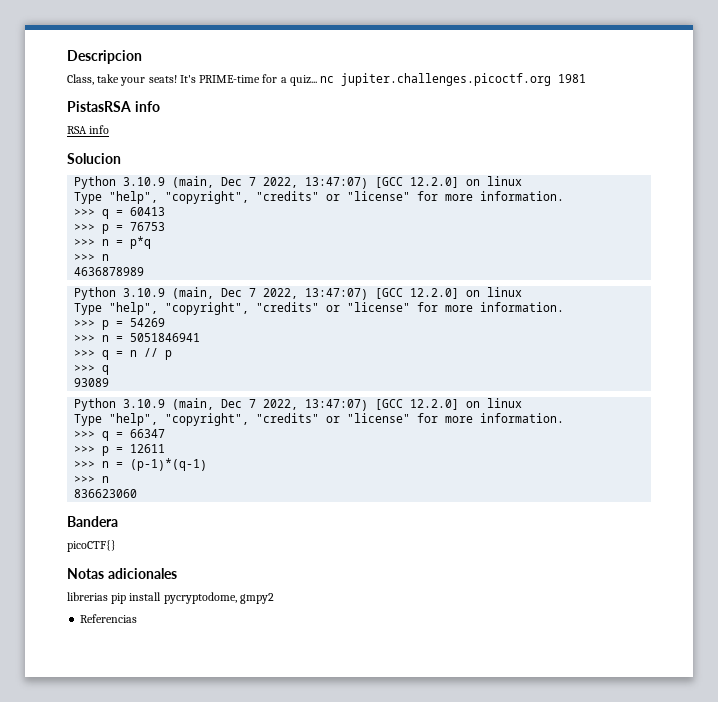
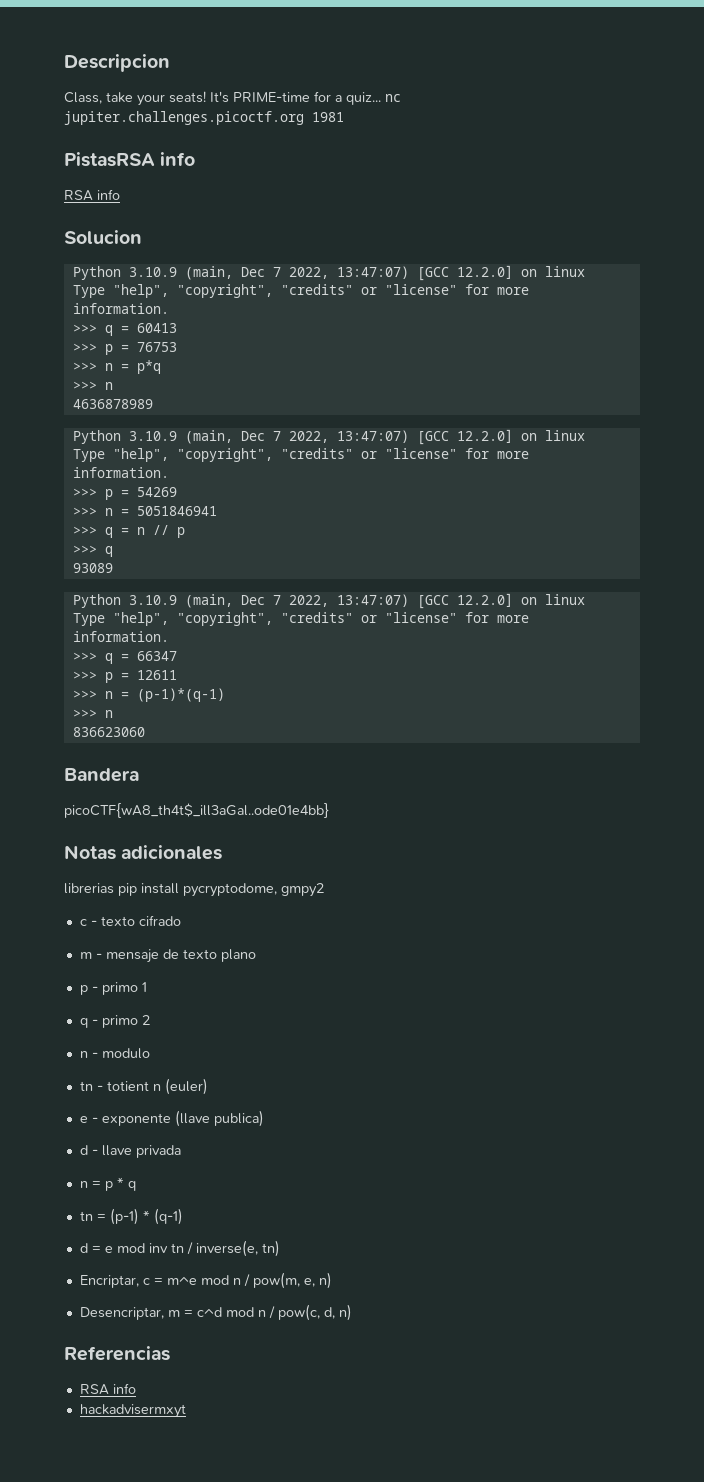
[67,540,116,552] picoCTF{} -> [64,803,329,818] picoCTF{wA8_th4t$_ill3aGal..ode01e4bb}
[80,614,138,623] Referencias -> [79,915,181,926] [79,949,256,963] [79,982,147,995] [79,1015,150,1028] [79,1048,150,1059] [79,1078,208,1095] [79,1110,264,1127] [79,1145,181,1158] [79,1177,136,1191] [79,1208,183,1225] [79,1240,280,1257] [79,1272,332,1289] [79,1304,352,1321] [64,1346,170,1361] [79,1383,136,1395] [79,1404,186,1418] c - texto cifrado // m - mensaje de texto plano // p - primo 1 // q - primo 2 // n - modulo // tn - totient n (euler) // e - exponente (llave publica) // d - llave privada // n = p * q // tn = (p-1) * (q-1) // d = e mod inv tn / inverse(e, tn) // Encriptar, c = m^e mod n / pow(m, e, n) // Desencriptar, m = c^d mod n / pow(c, d, n) // Referencias // RSA info // hackadvisermxyt

